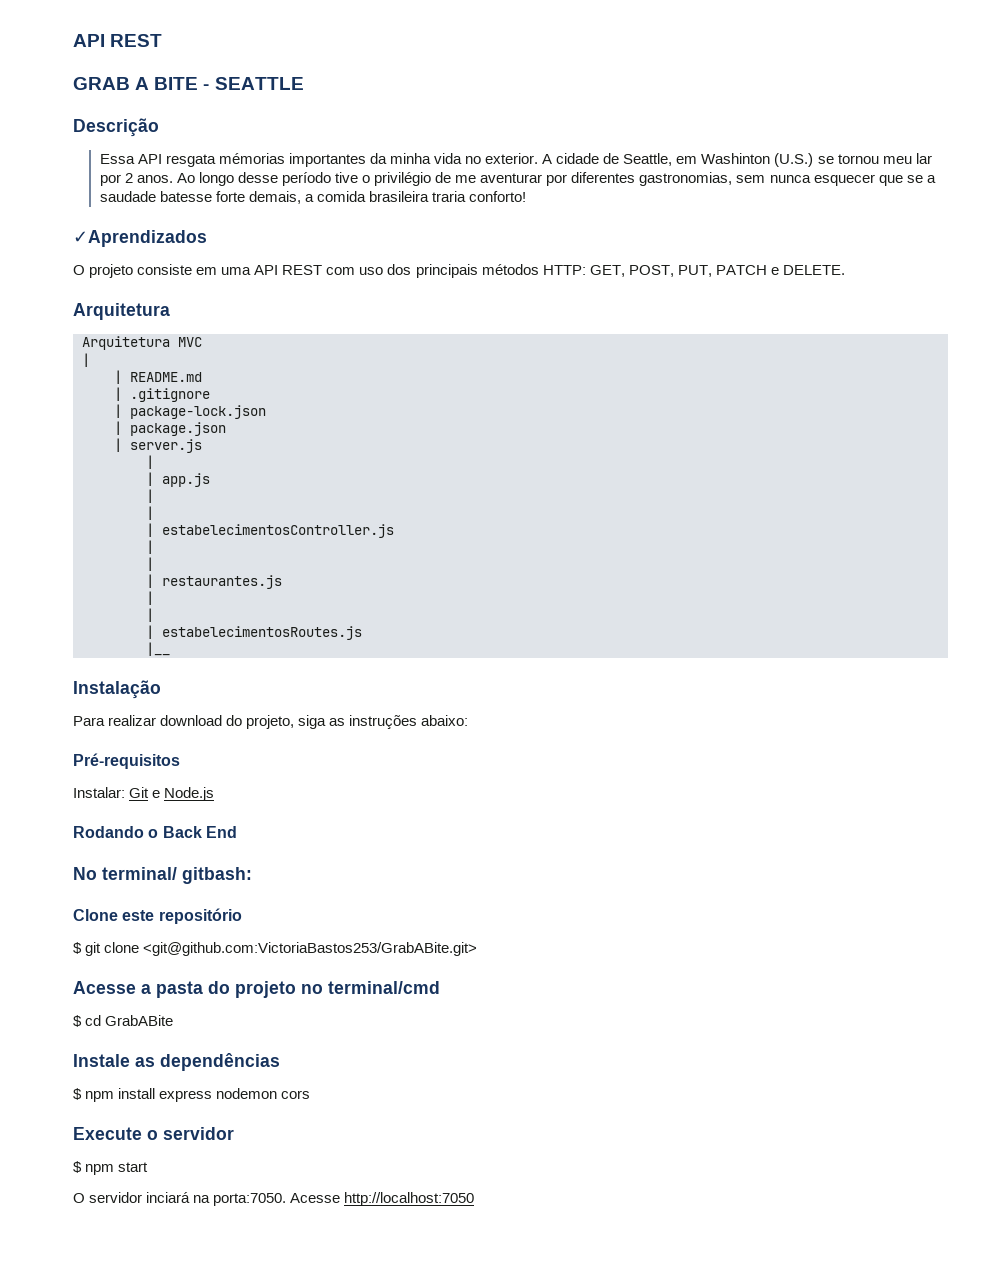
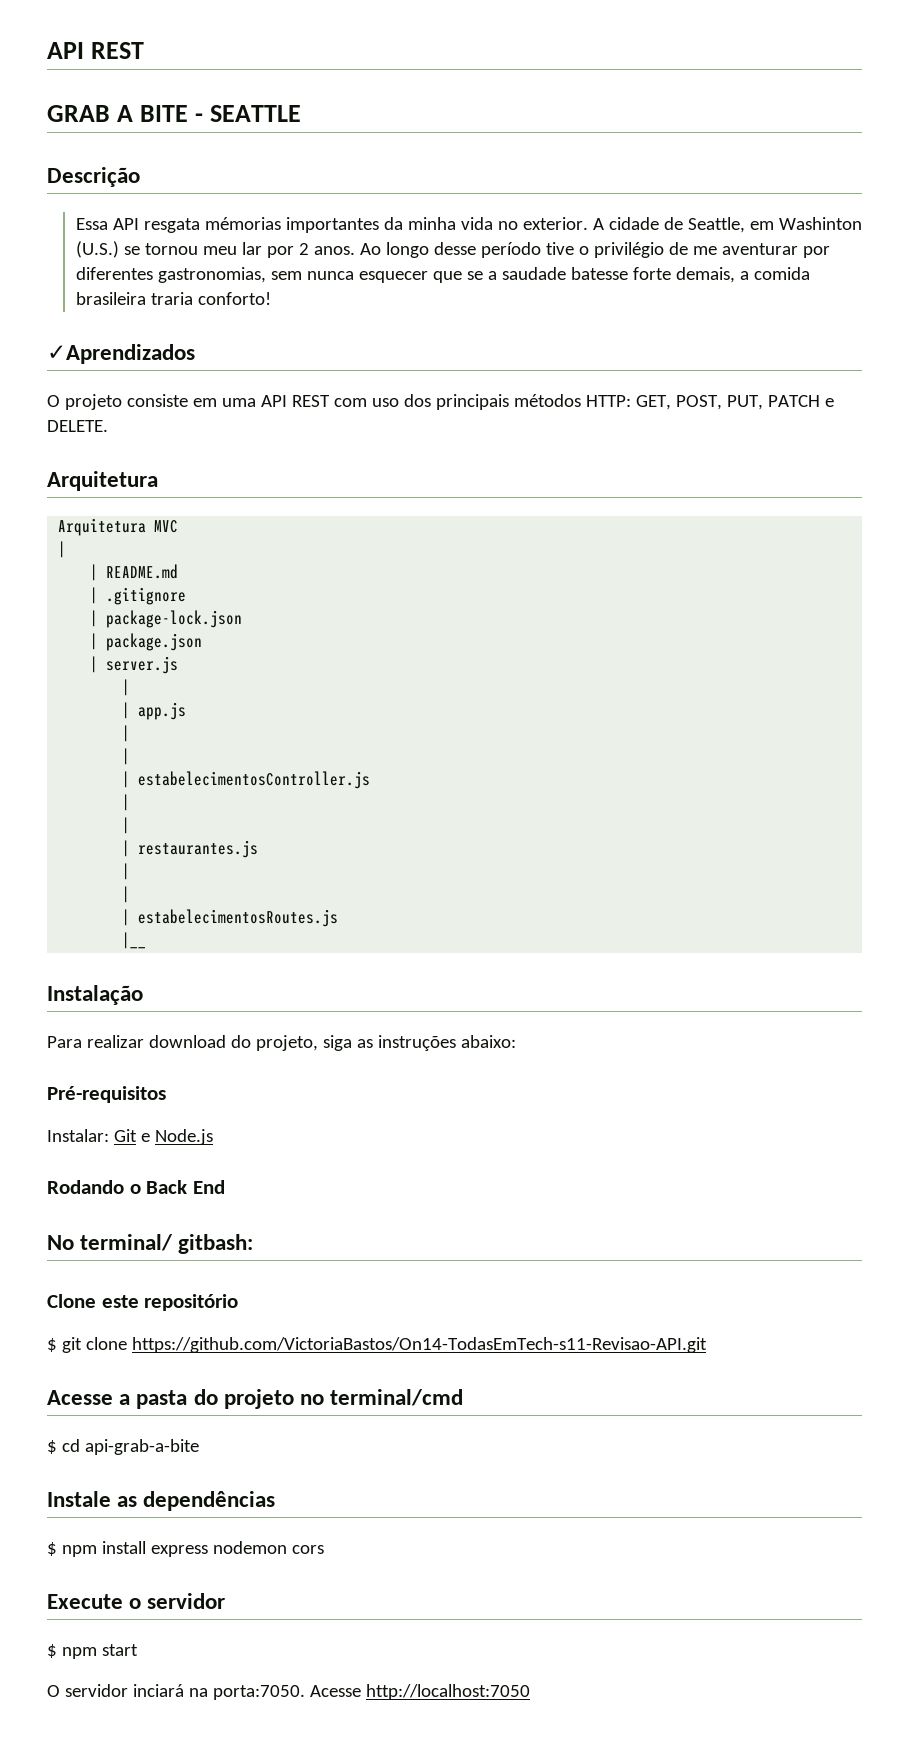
[143,942,478,956] <git@github.com:VictoriaBastos253/GrabABite.git> -> [131,1337,707,1353] https://github.com/VictoriaBastos/On14-TodasEmTech-s11-Revisao-API.git
[105,1015,174,1026] GrabABite -> [84,1439,199,1455] api-grab-a-bite

